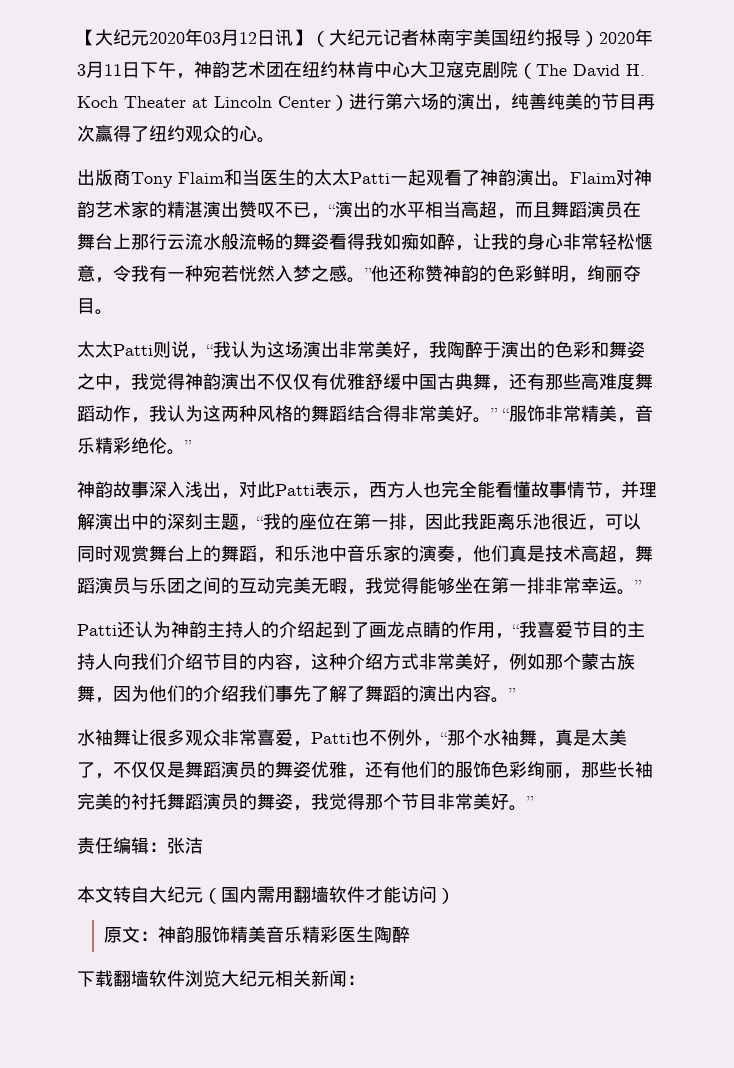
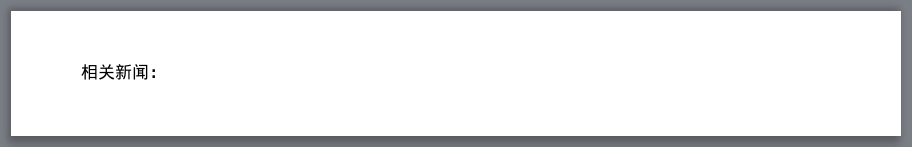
[77,29,653,47] [77,61,645,79] [77,93,655,111] [77,125,275,143] [77,169,652,188] [77,201,641,219] [77,233,653,251] [77,265,641,283] [77,298,113,315] [77,341,645,359] [77,373,653,391] [77,405,653,423] [77,437,192,455] [77,481,657,499] [77,513,641,531] [77,545,653,563] [77,577,642,595] [77,621,645,639] [77,653,635,671] [77,685,516,703] [77,729,627,747] [77,761,653,779] [77,793,534,811] [77,837,203,854] [77,886,455,904] [104,926,411,943] [77,970,275,987] 【大纪元2020年03月12日讯】（大纪元记者林南宇美国纽约报导）2020年3月11日下午，神韵艺术团在纽约林肯中心大卫寇克剧院（The David H. Koch Theater at Lincoln Center）进行第六场的演出，纯善纯美的节目再次赢得了纽约观众的心。 // 出版商Tony Flaim和当医生的太太Patti一起观看了神韵演出。Flaim对神韵艺术家的精湛演出赞叹不已，“演出的水平相当高超，而且舞蹈演员在舞台上那行云流水般流畅的舞姿看得我如痴如醉，让我的身心非常轻松惬意，令我有一种宛若恍然入梦之感。”他还称赞神韵的色彩鲜明，绚丽夺目。 // 太太Patti则说，“我认为这场演出非常美好，我陶醉于演出的色彩和舞姿之中，我觉得神韵演出不仅仅有优雅舒缓中国古典舞，还有那些高难度舞蹈动作，我认为这两种风格的舞蹈结合得非常美好。” “服饰非常精美，音乐精彩绝伦。” // 神韵故事深入浅出，对此Patti表示，西方人也完全能看懂故事情节，并理解演出中的深刻主题，“我的座位在第一排，因此我距离乐池很近，可以同时观赏舞台上的舞蹈，和乐池中音乐家的演奏，他们真是技术高超，舞蹈演员与乐团之间的互动完美无暇，我觉得能够坐在第一排非常幸运。” // Patti还认为神韵主持人的介绍起到了画龙点睛的作用，“我喜爱节目的主持人向我们介绍节目的内容，这种介绍方式非常美好，例如那个蒙古族舞，因为他们的介绍我们事先了解了舞蹈的演出内容。” // 水袖舞让很多观众非常喜爱，Patti也不例外，“那个水袖舞，真是太美了，不仅仅是舞蹈演员的舞姿优雅，还有他们的服饰色彩绚丽，那些长袖完美的衬托舞蹈演员的舞姿，我觉得那个节目非常美好。” // 责任编辑：张洁 // 本文转自大纪元（国内需用翻墙软件才能访问） // 原文：神韵服饰精美音乐精彩医生陶醉 // 下载翻墙软件浏览大纪元 -> (81, 72) none

